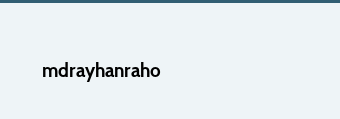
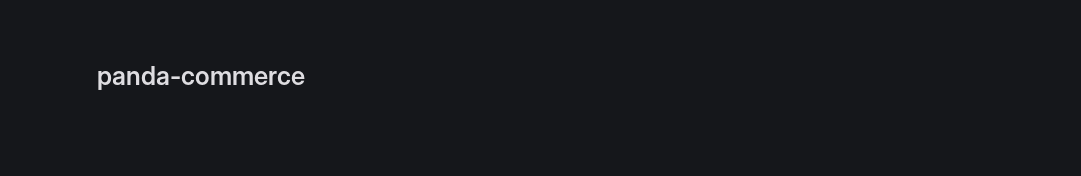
[42,62,161,82] mdrayhanraho -> [97,66,305,90] panda-commerce

